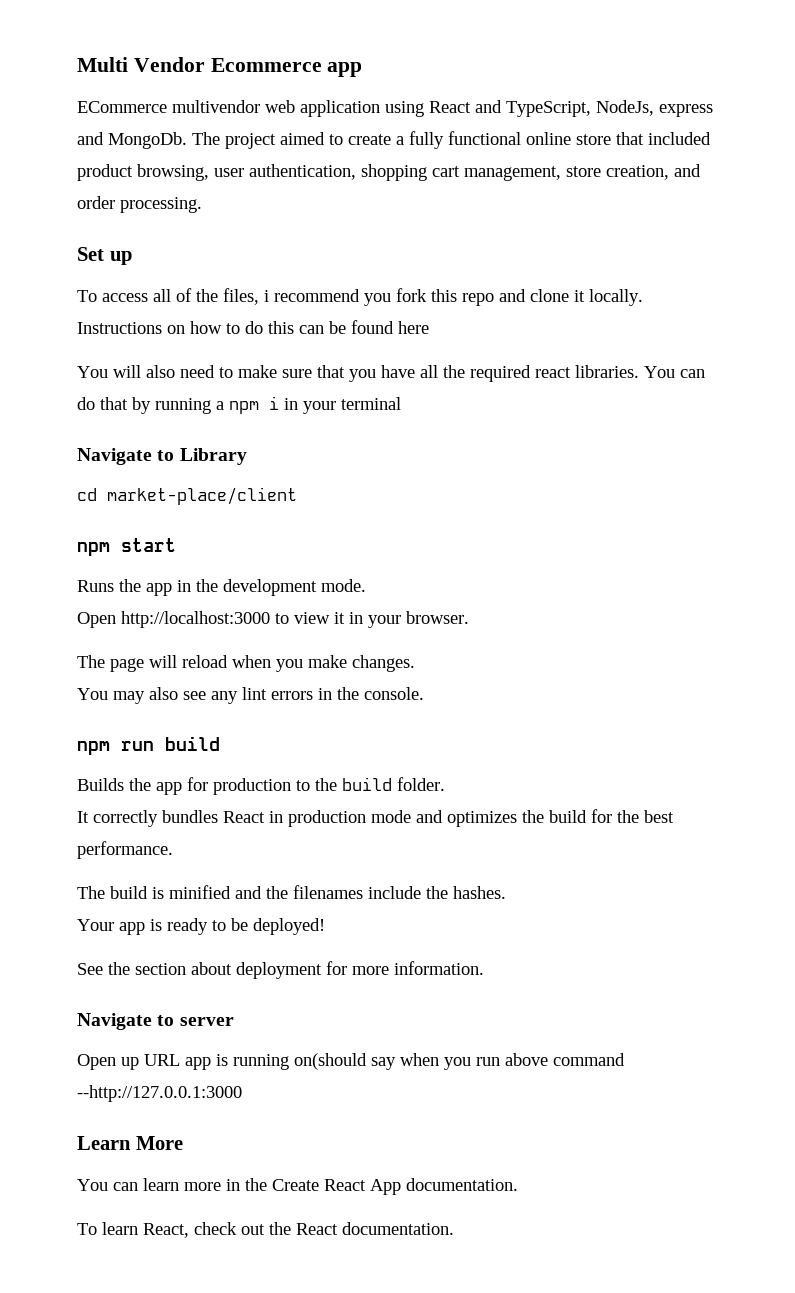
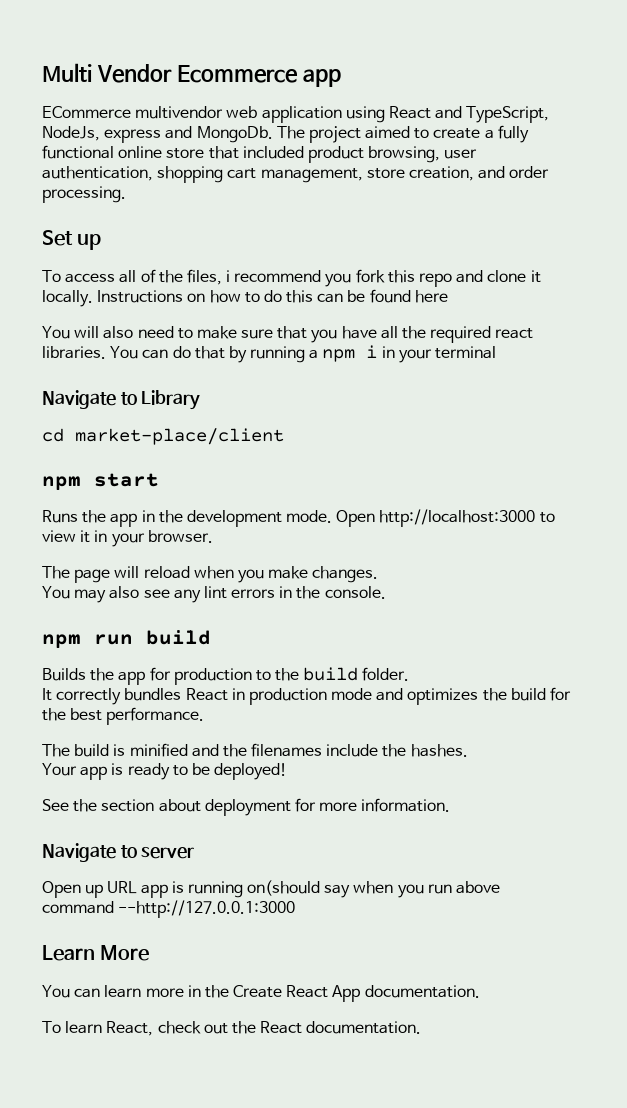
(366, 585) // -> (333, 516) none

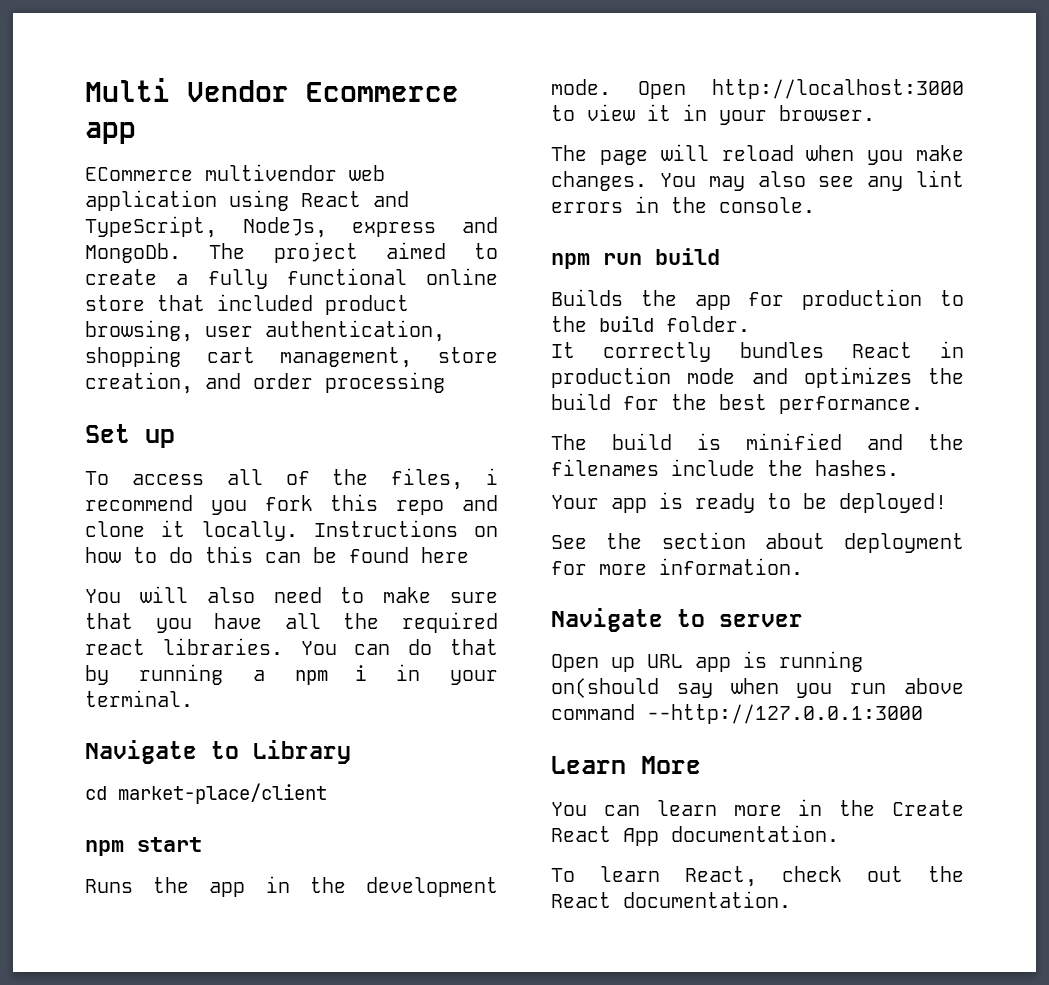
[42,186,126,203] processing. -> [325,372,445,393] processing
[435,346,497,359] terminal -> [85,690,193,707] terminal.
(379, 574) // -> (647, 181) none

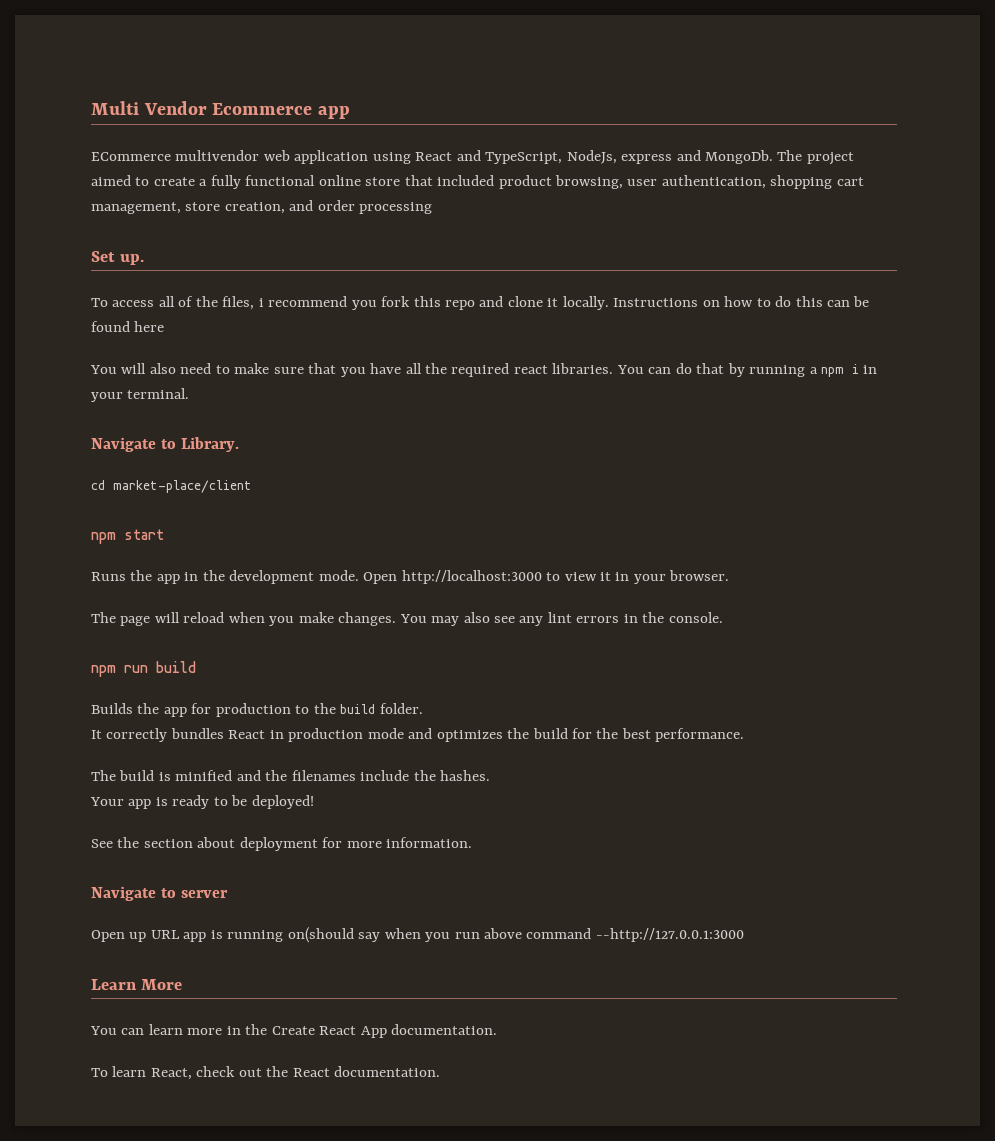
[145,429,175,448] up -> [120,254,145,265] up.
[253,740,351,764] Library -> [180,437,239,452] Library.

